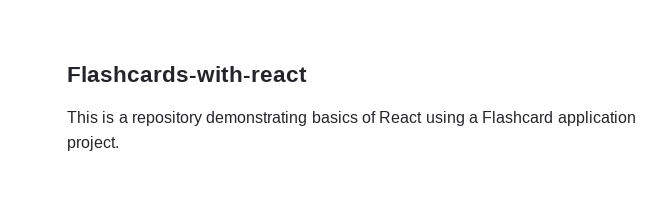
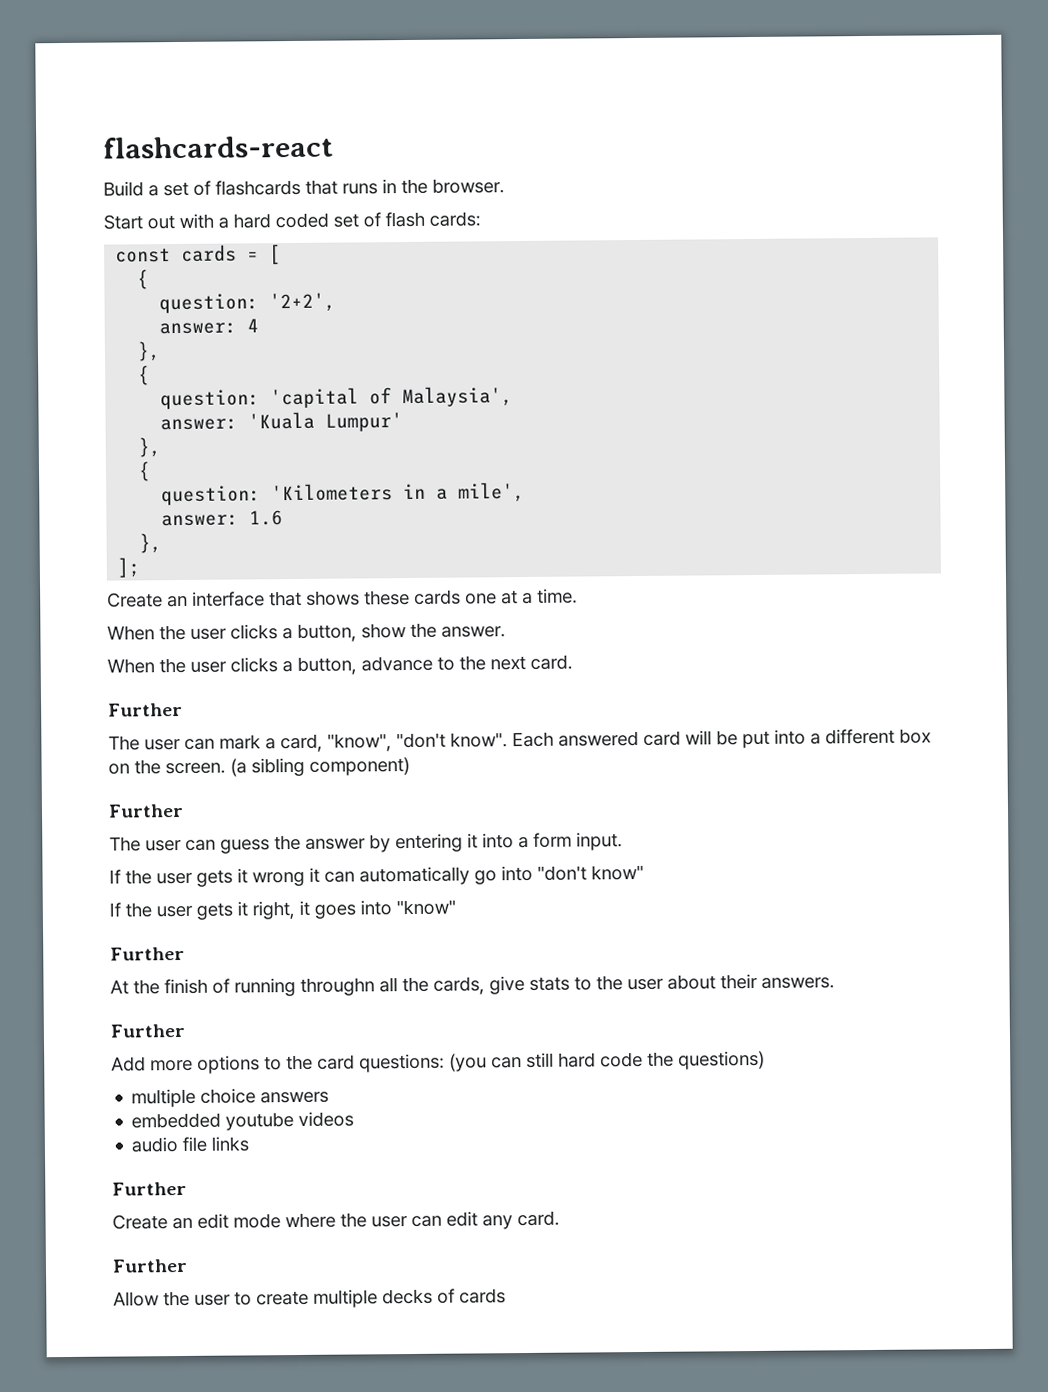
[67,66,307,82] [67,111,636,126] [67,136,119,151] Flashcards-with-react // This is a repository demonstrating basics of React using a Flashcard application project. -> [103,135,334,159] [103,178,505,197] [103,211,481,230] [115,244,282,265] [137,269,150,290] [159,292,337,314] [159,318,260,335] [137,341,162,362] [138,365,151,386] [160,386,514,410] [160,411,404,432] [138,437,162,458] [138,461,152,482] [161,481,526,506] [161,510,284,527] [139,533,163,554] [117,557,141,578] [107,588,578,608] [107,622,506,642] [107,654,573,675] [108,702,183,717] [108,728,931,753] [108,757,410,777] [108,803,184,818] [109,832,623,854] [109,864,644,887] [109,899,456,920] [110,946,185,961] [110,973,835,997] [110,1023,185,1038] [111,1050,765,1074] [131,1088,330,1108] [131,1111,355,1131] [131,1136,250,1153] [112,1181,187,1196] [112,1210,560,1230] [112,1258,188,1273] [113,1288,506,1308] flashcards-react // Build a set of flashcards that runs in the browser. // Start out with a hard coded set of flash cards: // const cards = [ // { // question: '2+2', // answer: 4 // }, // { // question: 'capital of Malaysia', // answer: 'Kuala Lumpur' // }, // { // question: 'Kilometers in a mile', // answer: 1.6 // }, // ]; // Create an interface that shows these cards one at a time. // When the user clicks a button, show the answer. // When the user clicks a button, advance to the next card. // Further // The user can mark a card, "know", "don't know". Each answered card will be put into a different box on the screen. (a sibling component) // Further // The user can guess the answer by entering it into a form input. // If the user gets it wrong it can automatically go into "don't know" // If the user gets it right, it goes into "know" // Further // At the finish of running throughn all the cards, give stats to the user about their answers. // Further // Add more options to the card questions: (you can still hard code the questions) // multiple choice answers // embedded youtube videos // audio file links // Further // Create an edit mode where the user can edit any card. // Further // Allow the user to create multiple decks of cards

